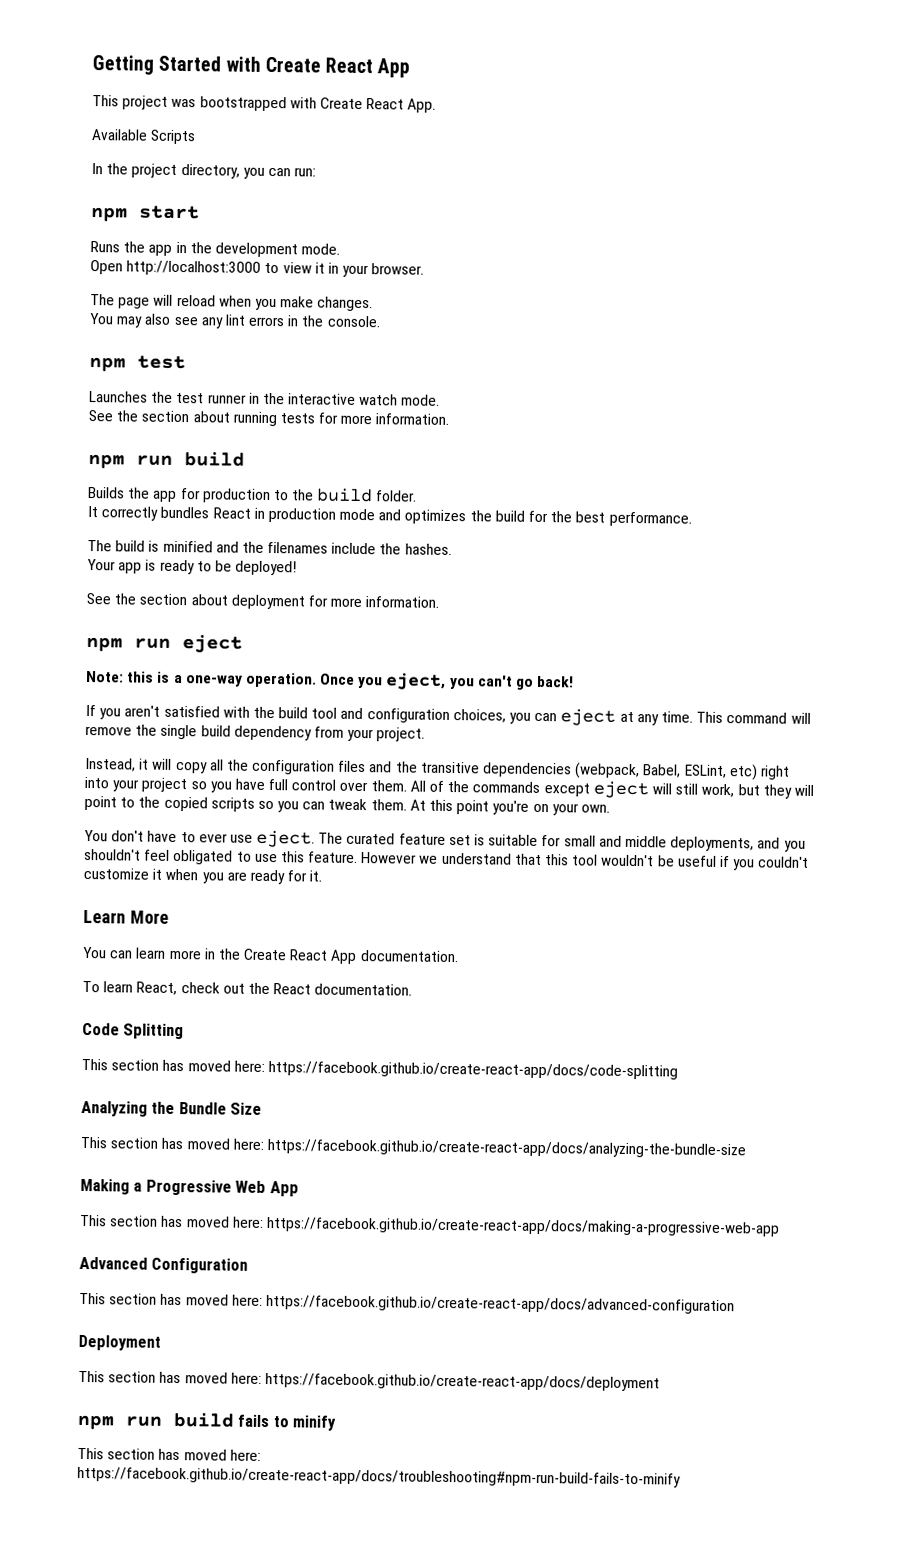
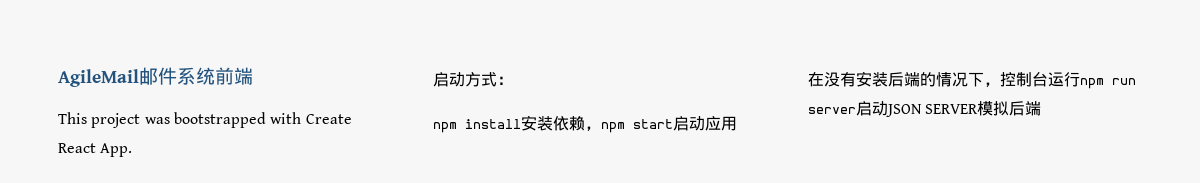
[92,55,411,78] Getting Started with Create React App -> [58,67,253,87] AgileMail邮件系统前端
[91,129,197,145] [91,163,317,179] [91,205,200,222] [90,241,341,258] [90,260,425,278] [90,294,374,312] [89,313,381,329] [89,355,186,372] [89,391,441,406] [88,410,450,427] [88,451,245,469] [88,487,418,504] [87,506,692,527] [87,540,452,556] [87,558,298,576] [86,592,440,610] [86,634,243,654] [85,670,575,690] [85,704,811,726] [85,724,426,742] [85,757,790,781] [84,776,814,799] [84,795,610,816] [84,829,806,852] [84,848,810,871] [83,867,323,885] [83,909,169,924] [82,946,459,964] [82,980,413,996] [82,1022,185,1040] [81,1058,678,1080] [81,1100,263,1117] [80,1136,746,1159] [80,1178,299,1197] [80,1214,780,1237] [79,1256,249,1274] [79,1292,735,1315] [78,1334,161,1351] [78,1370,660,1392] [77,1412,337,1431] [77,1447,261,1461] [77,1466,681,1488] Available Scripts // In the project directory, you can run: // npm start // Runs the app in the development mode. // Open http://localhost:3000 to view it in your browser. // The page will reload when you make changes. // You may also see any lint errors in the console. // npm test // Launches the test runner in the interactive watch mode. // See the section about running tests for more information. // npm run build // Builds the app for production to the build folder. // It correctly bundles React in production mode and optimizes the build for the best performance. // The build is minified and the filenames include the hashes. // Your app is ready to be deployed! // See the section about deployment for more information. // npm run eject // Note: this is a one-way operation. Once you eject, you can't go back! // If you aren't satisfied with the build tool and configuration choices, you can eject at any time. This command will remove the single build dependency from your project. // Instead, it will copy all the configuration files and the transitive dependencies (webpack, Babel, ESLint, etc) right into your project so you have full control over them. All of the commands except eject will still work, but they will point to the copied scripts so you can tweak them. At this point you're on your own. // You don't have to ever use eject. The curated feature set is suitable for small and middle deployments, and you shouldn't feel obligated to use this feature. However we understand that this tool wouldn't be useful if you couldn't customize it when you are ready for it. // Learn More // You can learn more in the Create React App documentation. // To learn React, check out the React documentation. // Code Splitting // This section has moved here: https://facebook.github.io/create-react-app/docs/code-splitting // Analyzing the Bundle Size // This section has moved here: https://facebook.github.io/create-react-app/docs/analyzing-the-bundle-size // Making a Progressive Web App // This section has moved here: https://facebook.github.io/create-react-app/docs/making-a-progressive-web-app // Advanced Configuration // This section has moved here: https://facebook.github.io/create-react-app/docs/advanced-configuration // Deployment // This section has moved here: https://facebook.github.io/create-react-app/docs/deployment // npm run build fails to minify // This section has moved here: https://facebook.github.io/create-react-app/docs/troubleshooting#npm-run-build-fails-to-minify -> [433,72,513,87] [433,115,737,133] [808,71,1136,89] [808,101,1042,117] 启动方式： // npm install安装依赖，npm start启动应用 // 在没有安装后端的情况下，控制台运行npm run server启动JSON SERVER模拟后端

